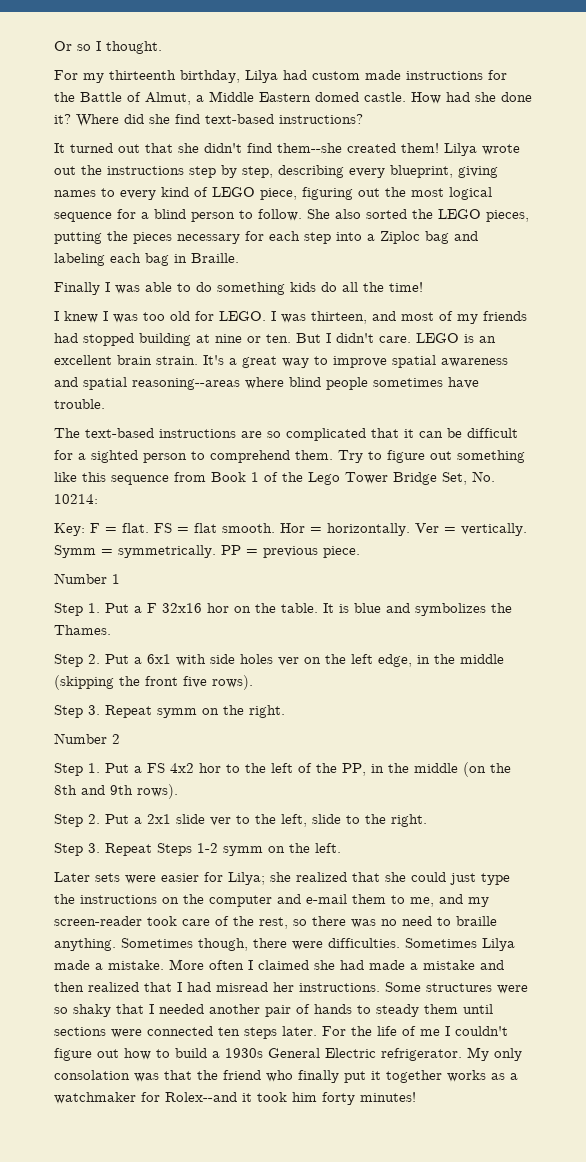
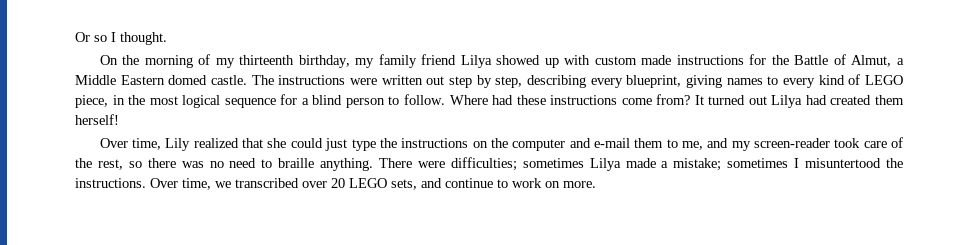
[54,70,307,83] For my thirteenth birthday, Lilya had -> [99,54,591,68] On the morning of my thirteenth birthday, my family friend Lilya showed up with
[411,92,532,104] [54,114,363,127] [54,143,520,156] [54,165,184,175] How had she done it? Where did she find text-based instructions? // It turned out that she didn't find them--she created them! Lilya wrote out the instructions -> [251,75,445,85] The instructions were written out
[302,187,380,200] figuring out -> [112,95,125,105] in
[307,209,529,222] [54,231,478,244] [54,253,239,266] [54,282,423,295] [54,311,527,324] [54,333,496,346] [54,355,508,368] [54,377,479,390] [54,399,105,409] [54,428,518,441] [54,450,525,463] [54,471,495,485] [54,494,98,504] [54,523,527,536] [54,545,360,558] [54,573,120,584] [54,603,512,616] [54,625,111,635] [54,654,504,667] [54,675,253,690] [54,705,285,718] [54,733,120,744] [54,762,511,777] [54,784,178,799] [54,814,427,827] [54,843,341,856] [54,872,291,885] She also sorted the LEGO pieces, putting the pieces necessary for each step into a Ziploc bag and labeling each bag in Braille. // Finally I was able to do something kids do all the time! // I knew I was too old for LEGO. I was thirteen, and most of my friends had stopped building at nine or ten. But I didn't care. LEGO is an excellent brain strain. It's a great way to improve spatial awareness and spatial reasoning--areas where blind people sometimes have trouble. // The text-based instructions are so complicated that it can be difficult for a sighted person to comprehend them. Try to figure out something like this sequence from Book 1 of the Lego Tower Bridge Set, No. 10214: // Key: F = flat. FS = flat smooth. Hor = horizontally. Ver = vertically. Symm = symmetrically. PP = previous piece. // Number 1 // Step 1. Put a F 32x16 hor on the table. It is blue and symbolizes the Thames. // Step 2. Put a 6x1 with side holes ver on the left edge, in the middle (skipping the front five rows). // Step 3. Repeat symm on the right. // Number 2 // Step 1. Put a FS 4x2 hor to the left of the PP, in the middle (on the 8th and 9th rows). // Step 2. Put a 2x1 slide ver to the left, slide to the right. // Step 3. Repeat Steps 1-2 symm on the left. // Later sets were easier for Lilya; she -> [449,94,904,108] [75,114,119,125] [99,138,191,151] Where had these instructions come from? It turned out Lilya had created them herself! // Over time, Lily
[121,938,515,951] [54,959,504,970] [54,982,528,994] [54,1004,493,1017] [54,1026,508,1039] [54,1047,522,1061] [54,1070,518,1083] [54,1092,416,1105] Sometimes though, there were difficulties. Sometimes Lilya made a mistake. More often I claimed she had made a mistake and then realized that I had misread her instructions. Some structures were so shaky that I needed another pair of hands to steady them until sections were connected ten steps later. For the life of me I couldn't figure out how to build a 1930s General Electric refrigerator. My only consolation was that the friend who finally put it together works as a watchmaker for Rolex--and it took him forty minutes! -> [379,157,904,171] [75,178,596,190] There were difficulties; sometimes Lilya made a mistake; sometimes I misuntertood the instructions. Over time, we transcribed over 20 LEGO sets, and continue to work on more.

